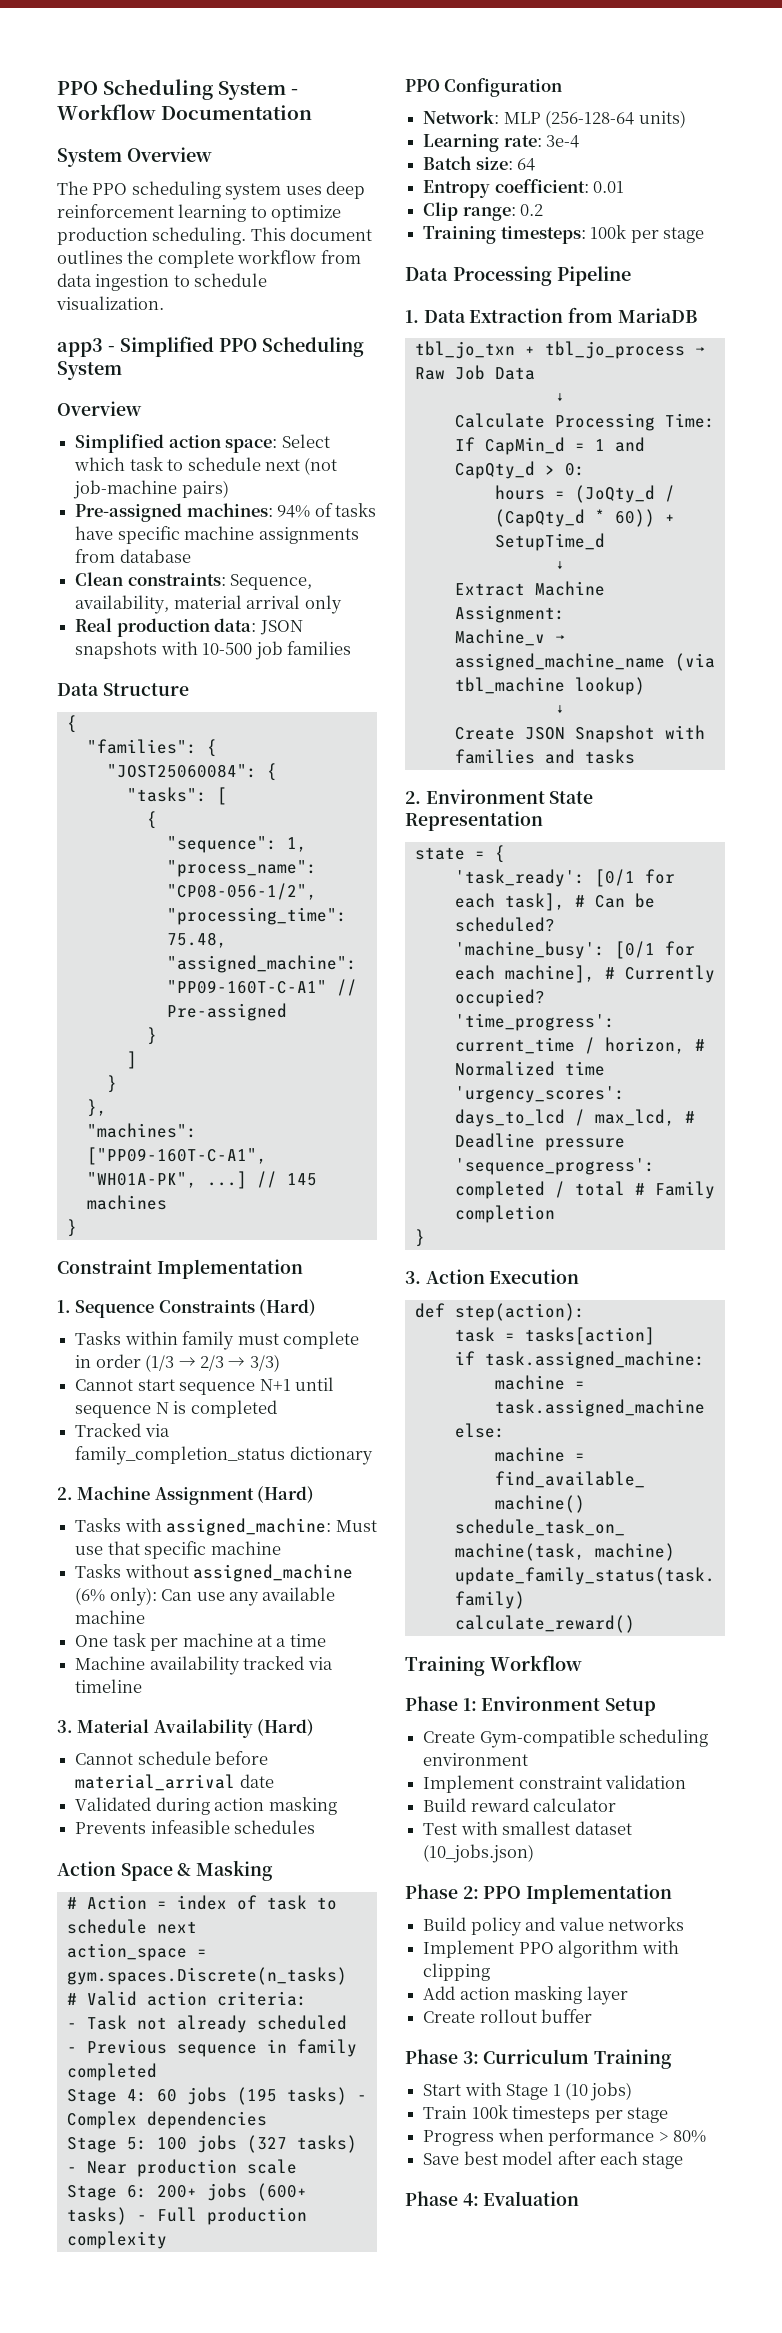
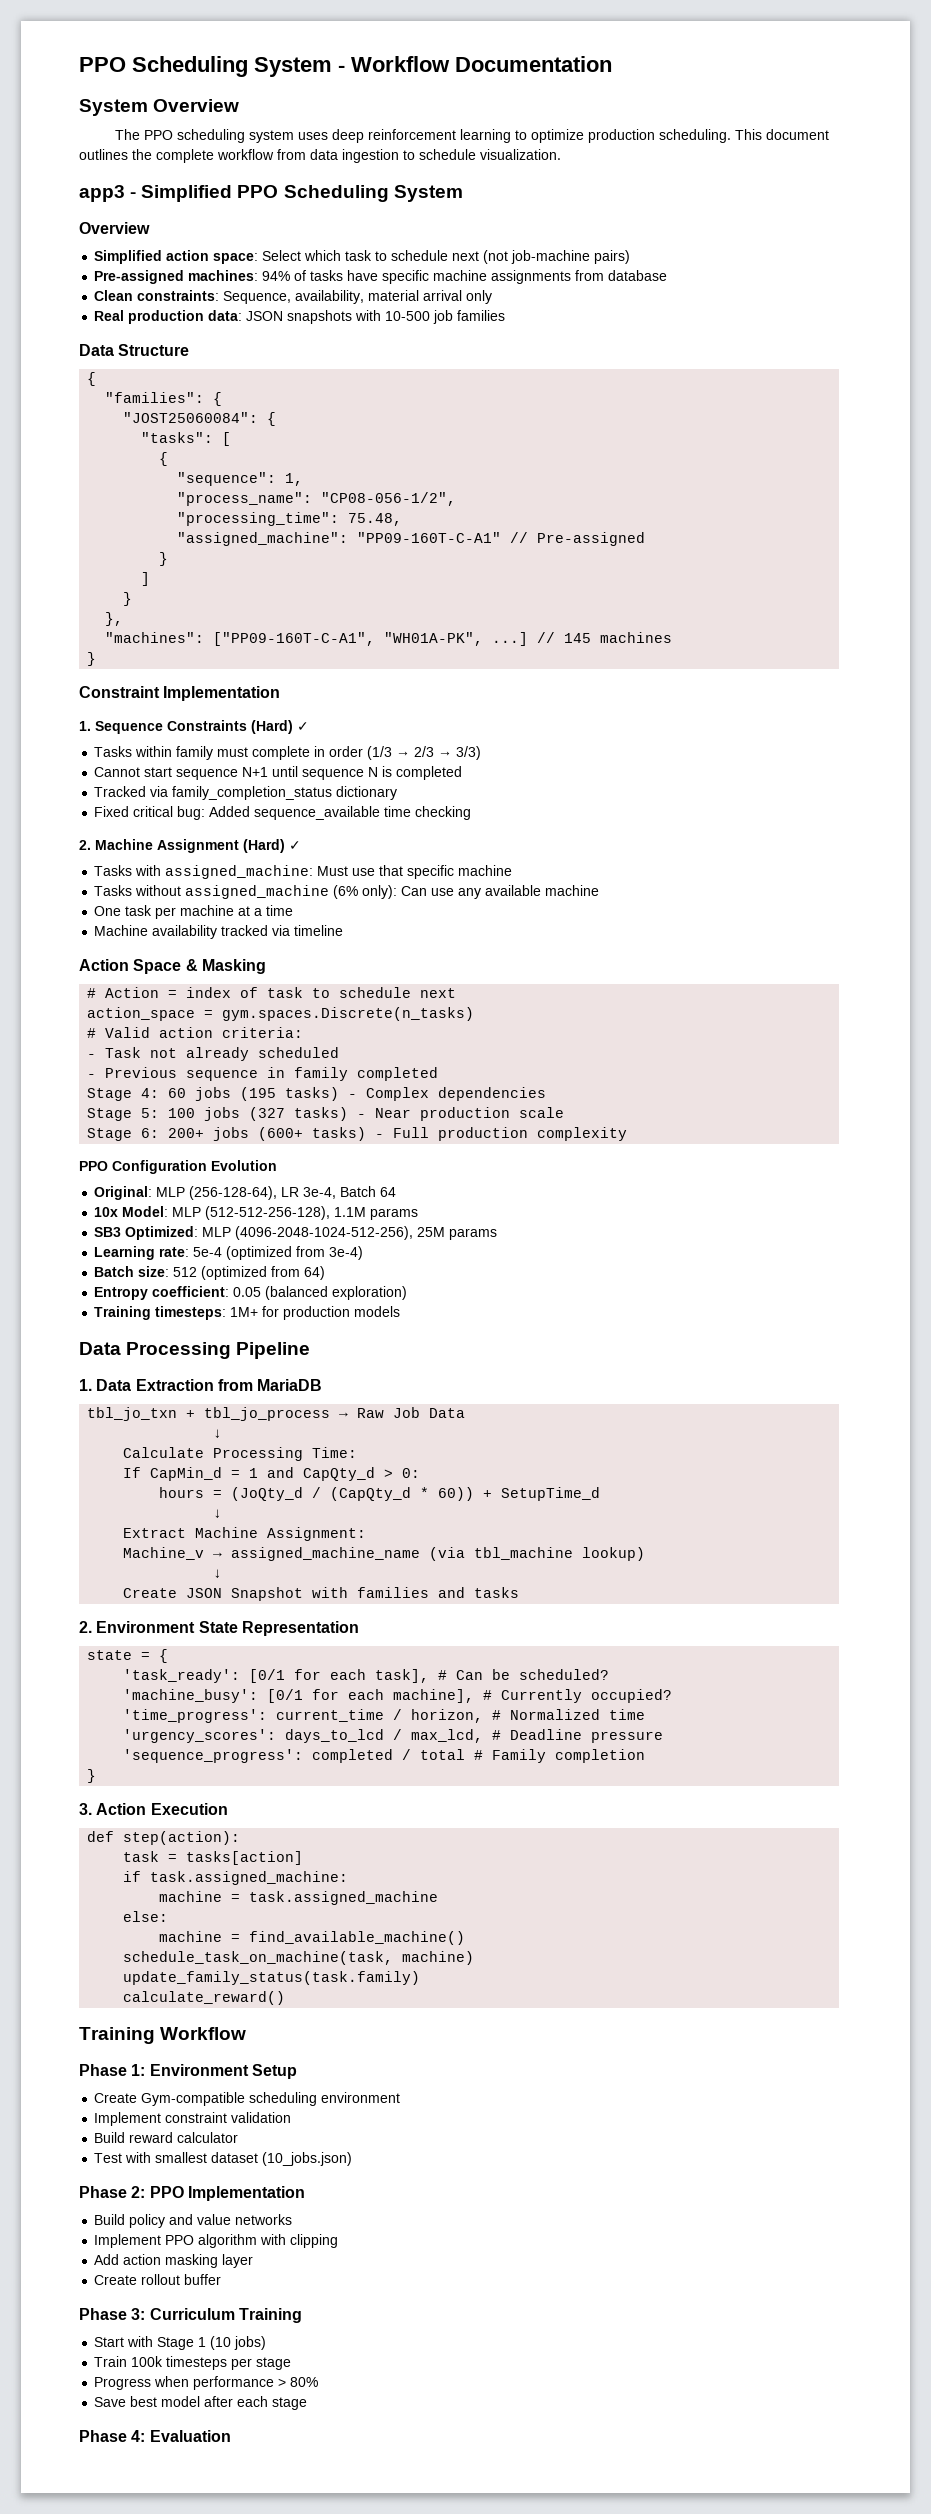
(317, 1307) none -> [297,722,309,731] ✓
(373, 1455) none -> [94,806,472,820] // Fixed critical bug: Added sequence_available time checking
(315, 1494) none -> [289,841,301,850] ✓
[57,1719,315,1738] [75,1751,269,1765] [75,1774,274,1791] [75,1797,337,1815] [75,1820,316,1834] // 3. Material Availability (Hard) // Cannot schedule before material_arrival date // Validated during action masking // Prevents infeasible schedules -> (344, 930) none
[423,110,686,128] [423,134,580,152] [423,156,536,171] [423,179,625,198] [423,202,544,221] [423,225,704,244] // Network: MLP (256-128-64 units) // Learning rate: 3e-4 // Batch size: 64 // Entropy coefficient: 0.01 // Clip range: 0.2 // Training timesteps: 100k per stage -> [211,1160,277,1171] [94,1186,397,1200] [94,1206,419,1220] [94,1226,498,1240] [94,1246,364,1260] [94,1266,326,1280] [94,1286,408,1300] [94,1306,401,1320] Evolution // Original: MLP (256-128-64), LR 3e-4, Batch 64 // 10x Model: MLP (512-512-256-128), 1.1M params // SB3 Optimized: MLP (4096-2048-1024-512-256), 25M params // Learning rate: 5e-4 (optimized from 3e-4) // Batch size: 512 (optimized from 64) // Entropy coefficient: 0.05 (balanced exploration) // Training timesteps: 1M+ for production models

